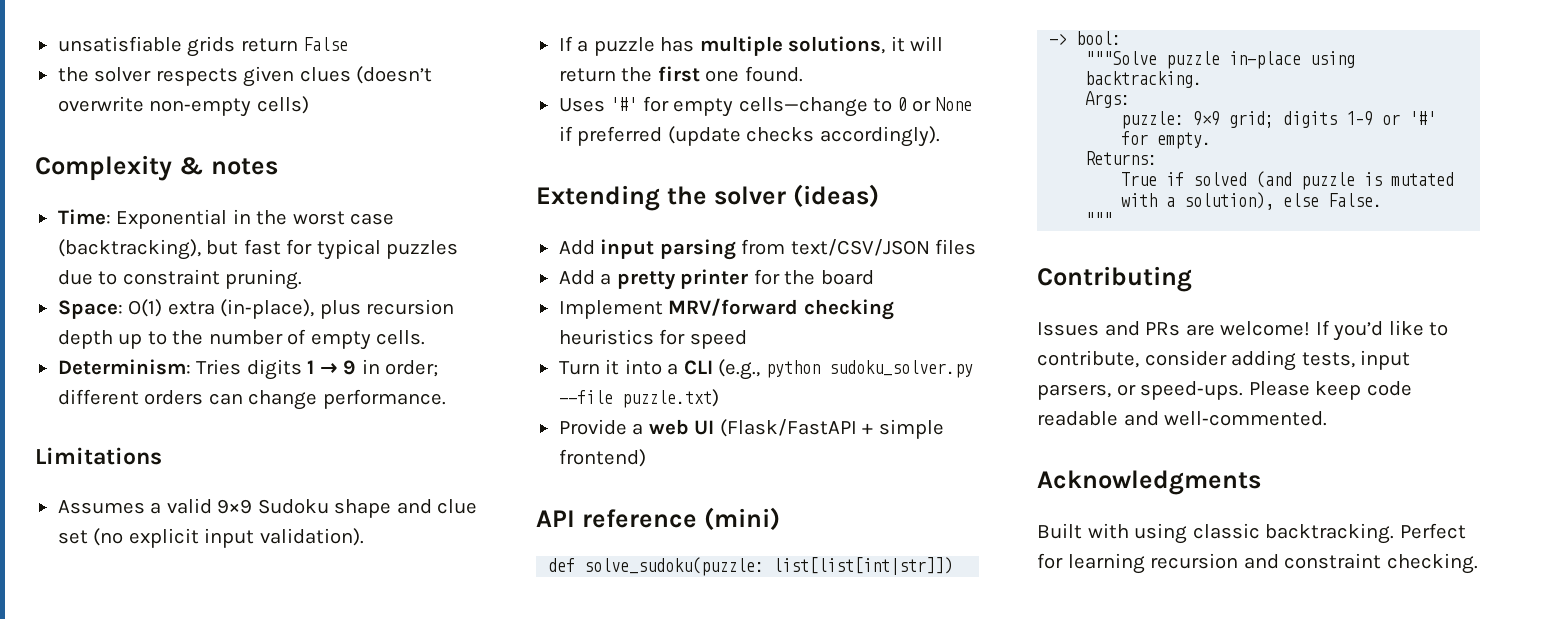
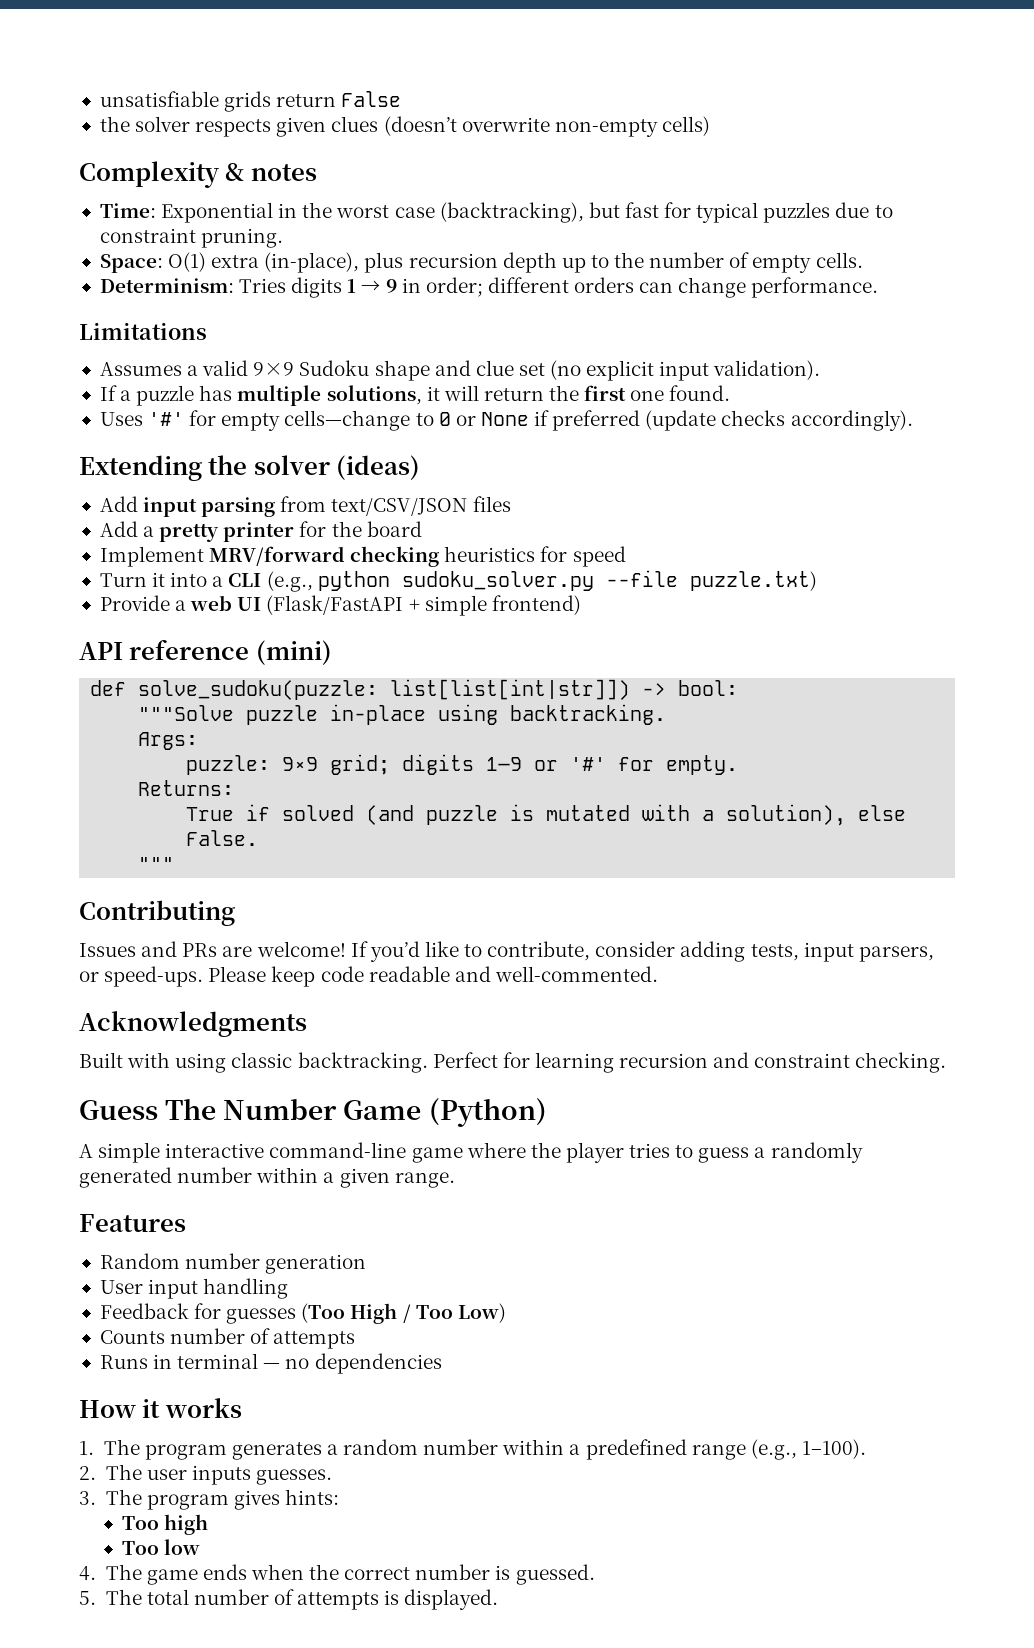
(1478, 563) none -> [79,1098,547,1127] [79,1142,863,1163] [79,1167,455,1188] [79,1214,186,1232] [99,1253,367,1274] [99,1278,289,1299] [99,1303,506,1324] [99,1328,356,1349] [99,1353,442,1374] [79,1398,242,1418] [79,1439,866,1460] [79,1464,332,1485] [79,1489,339,1510] [122,1514,209,1535] [122,1539,201,1555] [79,1564,595,1585] [79,1589,499,1610] // Guess The Number Game (Python) // A simple interactive command-line game where the player tries to guess a randomly generated number within a given range. // Features // Random number generation // User input handling // Feedback for guesses (Too High / Too Low) // Counts number of attempts // Runs in terminal — no dependencies // How it works // 1. The program generates a random number within a predefined range (e.g., 1–100). // 2. The user inputs guesses. // 3. The program gives hints: // Too high // Too low // 4. The game ends when the correct number is guessed. // 5. The total number of attempts is displayed.

